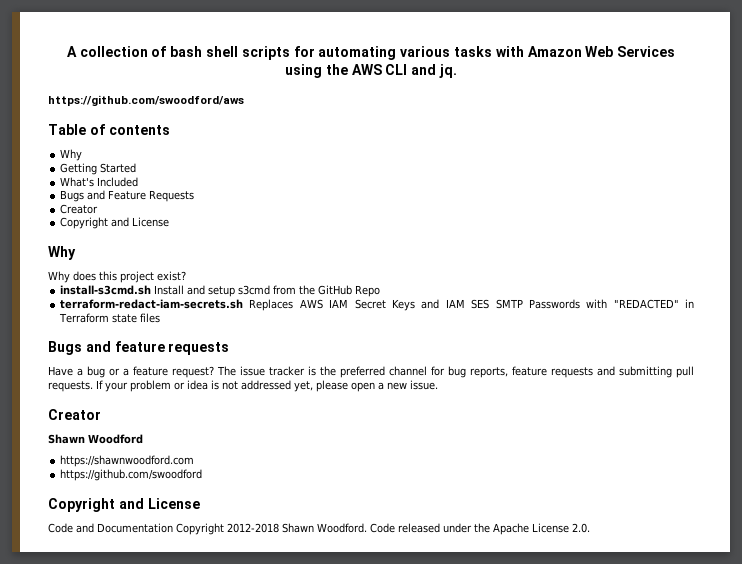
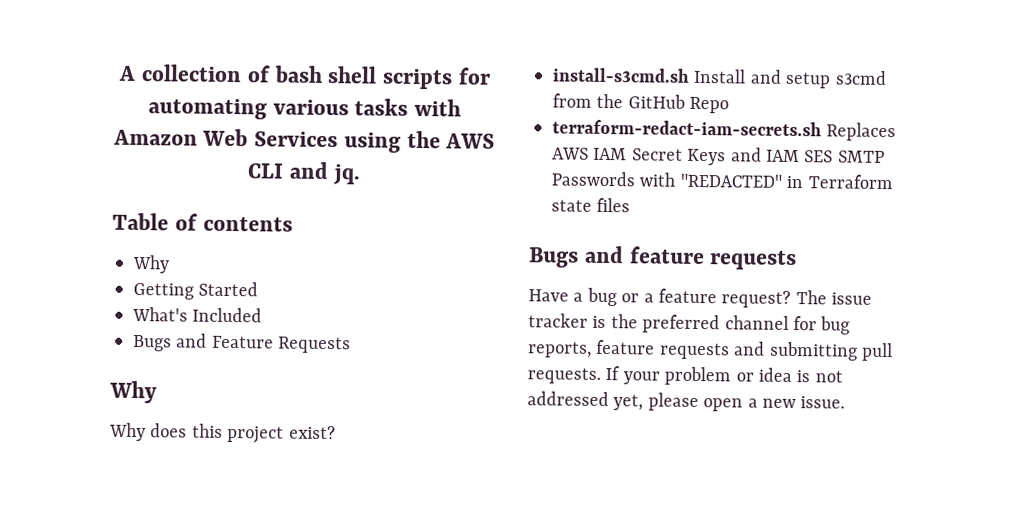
[48,95,244,106] // https://github.com/swoodford/aws -> (361, 174) none
[60,204,99,214] [60,217,170,229] // Creator // Copyright and License -> (352, 345) none
[48,409,101,420] [48,434,143,444] [60,455,195,467] [60,469,203,481] [48,498,200,512] [48,523,590,535] // Creator // Shawn Woodford // https://shawnwoodford.com // https://github.com/swoodford // Copyright and License // Code and Documentation Copyright 2012-2018 Shawn Woodford. Code released under the Apache License 2.0. -> (846, 402) none

